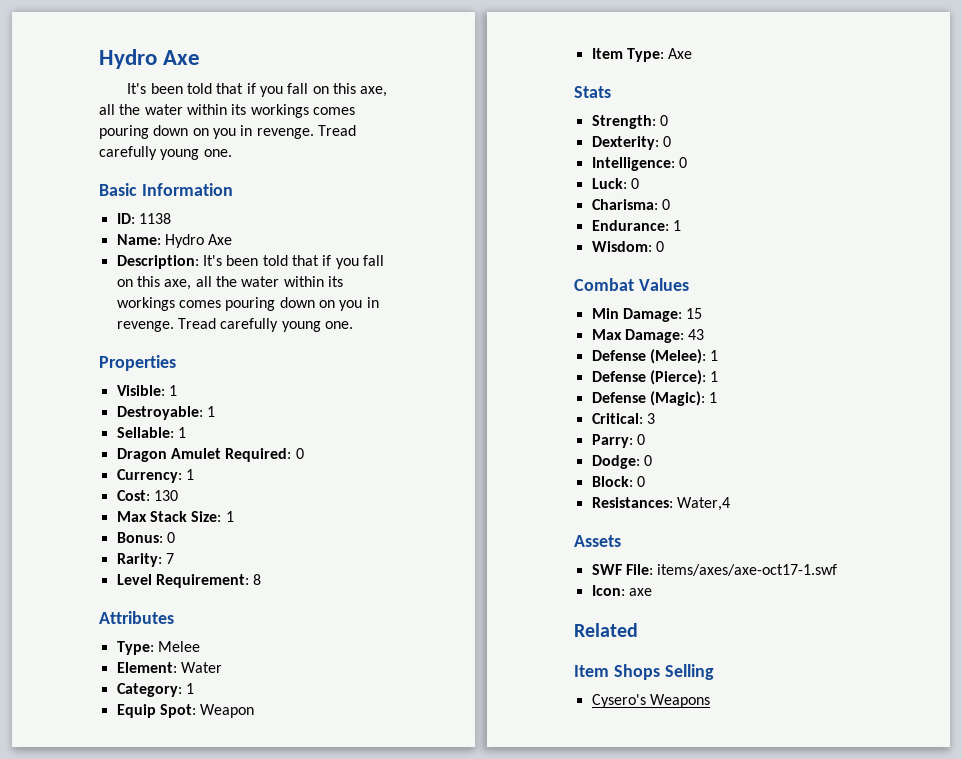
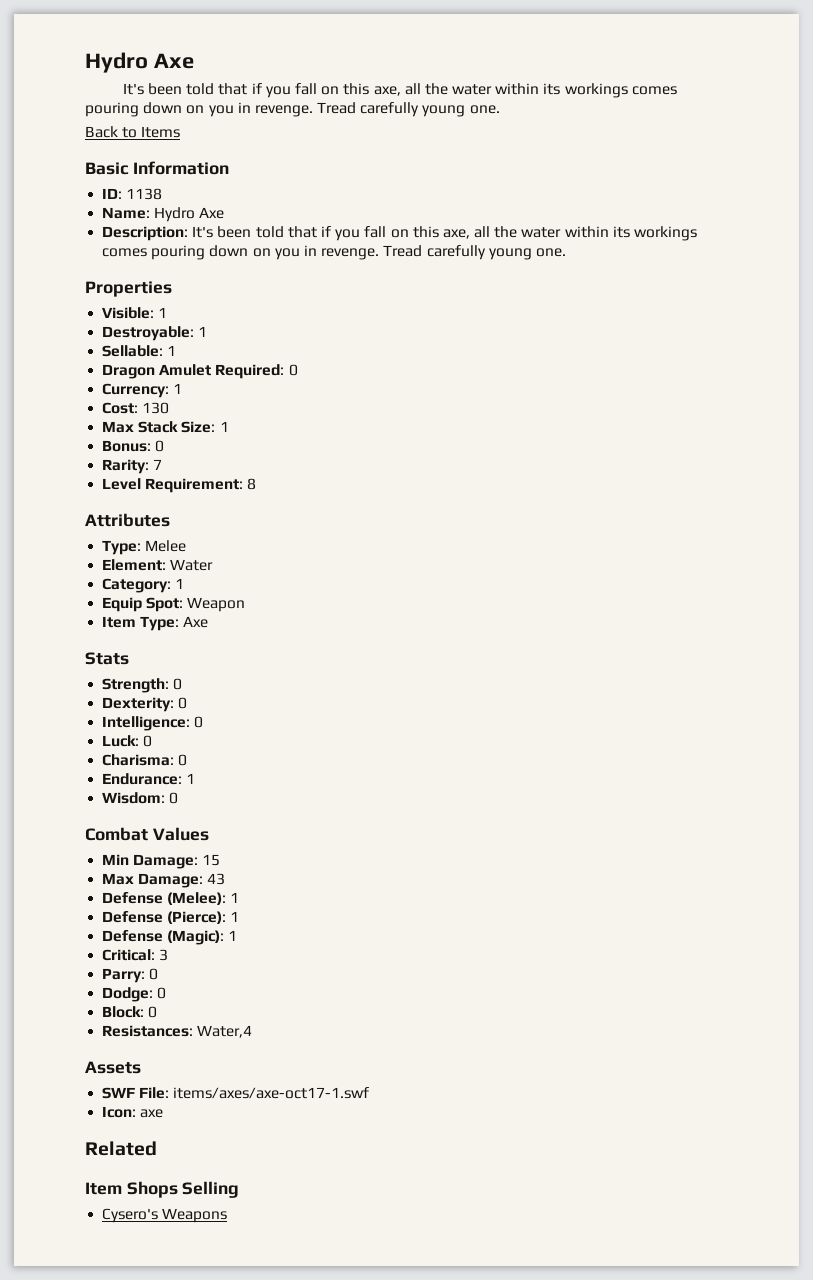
(232, 153) none -> [85,126,181,138] // Back to Items

